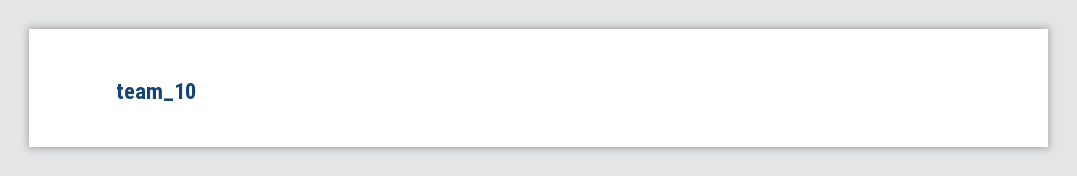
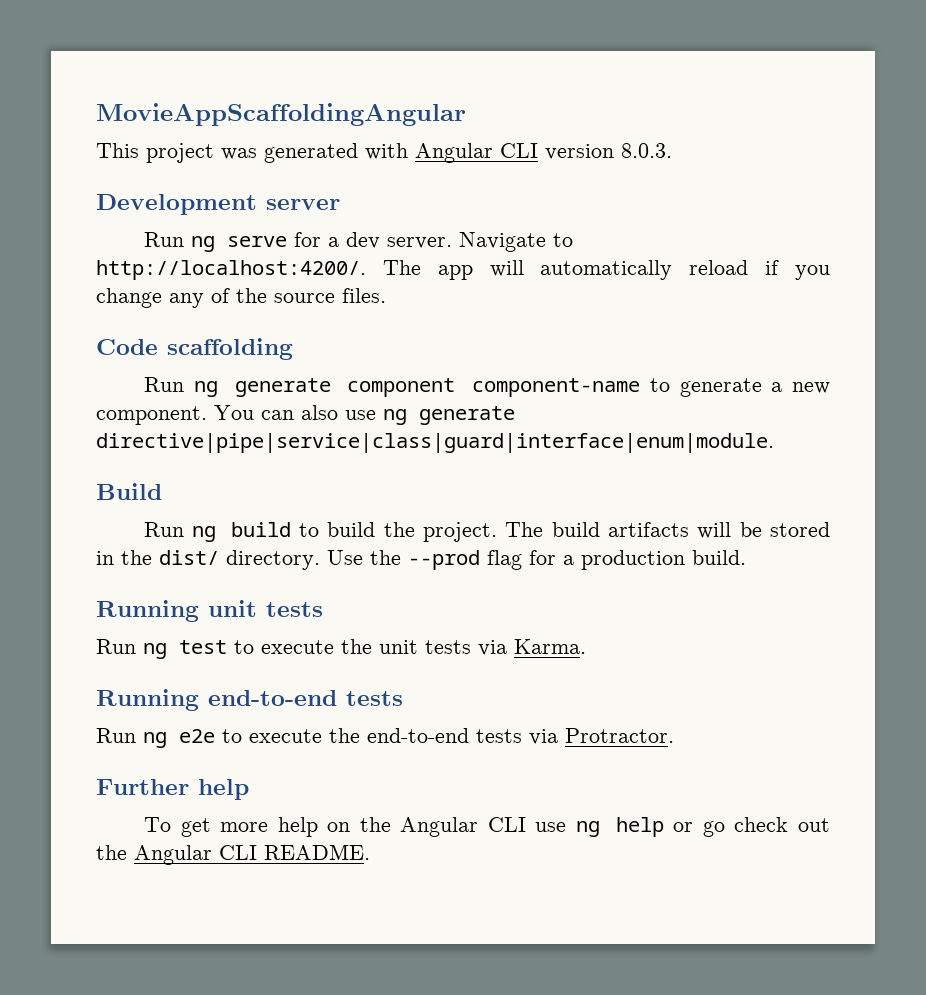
[116,83,196,101] team_10 -> [96,103,466,126] [96,143,672,163] [96,194,340,215] [144,232,574,252] [96,260,830,280] [96,288,386,308] [96,338,293,360] [144,377,830,397] [96,405,515,425] [96,433,774,453] [96,483,162,500] [144,522,830,542] [96,550,746,570] [96,600,323,622] [96,639,586,659] [96,689,403,711] [96,728,674,748] [96,779,249,800] [144,817,830,837] [96,844,370,865] MovieAppScaffoldingAngular // This project was generated with Angular CLI version 8.0.3. // Development server // Run ng serve for a dev server. Navigate to http://localhost:4200/. The app will automatically reload if you change any of the source files. // Code scaffolding // Run ng generate component component-name to generate a new component. You can also use ng generate directive|pipe|service|class|guard|interface|enum|module. // Build // Run ng build to build the project. The build artifacts will be stored in the dist/ directory. Use the --prod flag for a production build. // Running unit tests // Run ng test to execute the unit tests via Karma. // Running end-to-end tests // Run ng e2e to execute the end-to-end tests via Protractor. // Further help // To get more help on the Angular CLI use ng help or go check out the Angular CLI README.

